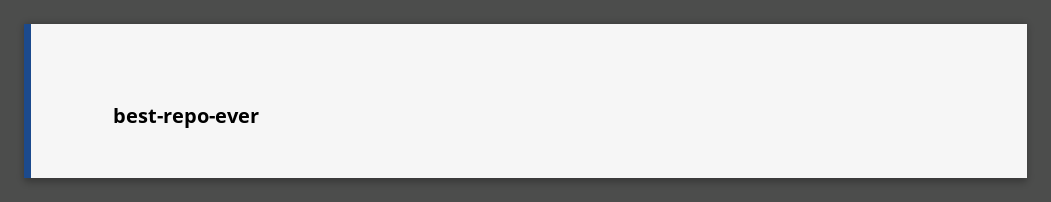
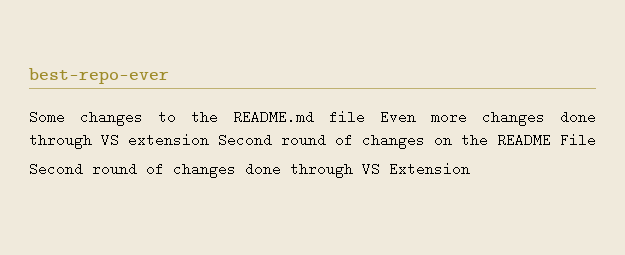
(259, 118) none -> [29,110,596,126] [29,133,596,149] [29,162,470,178] // Some changes to the README.md file Even more changes done through VS extension Second round of changes on the README File // Second round of changes done through VS Extension

